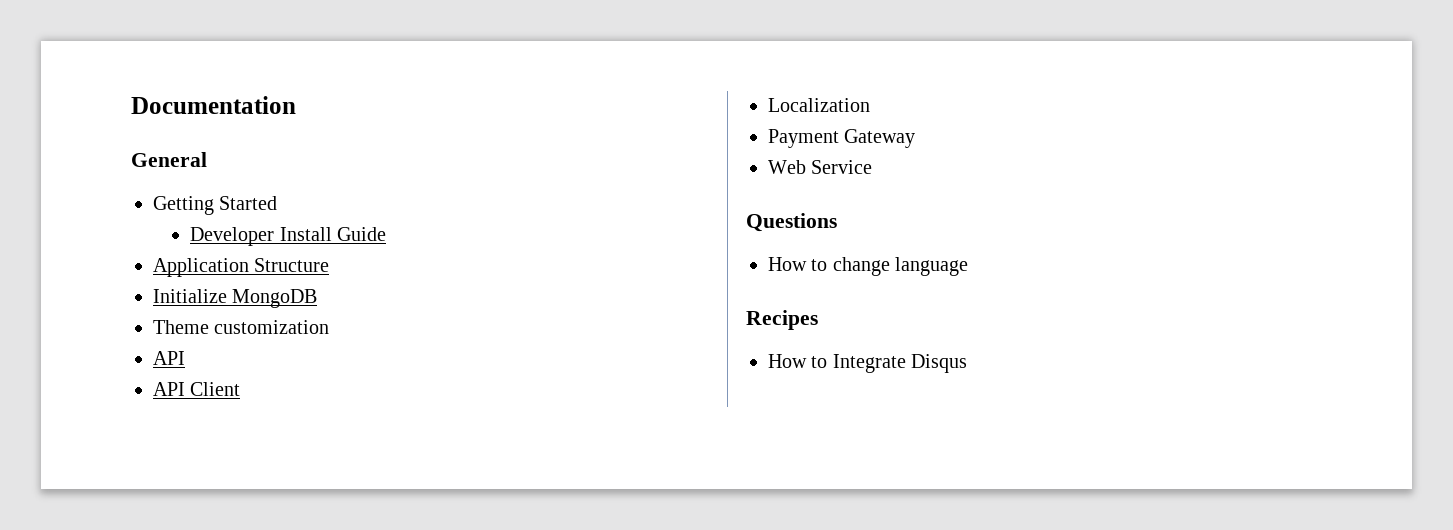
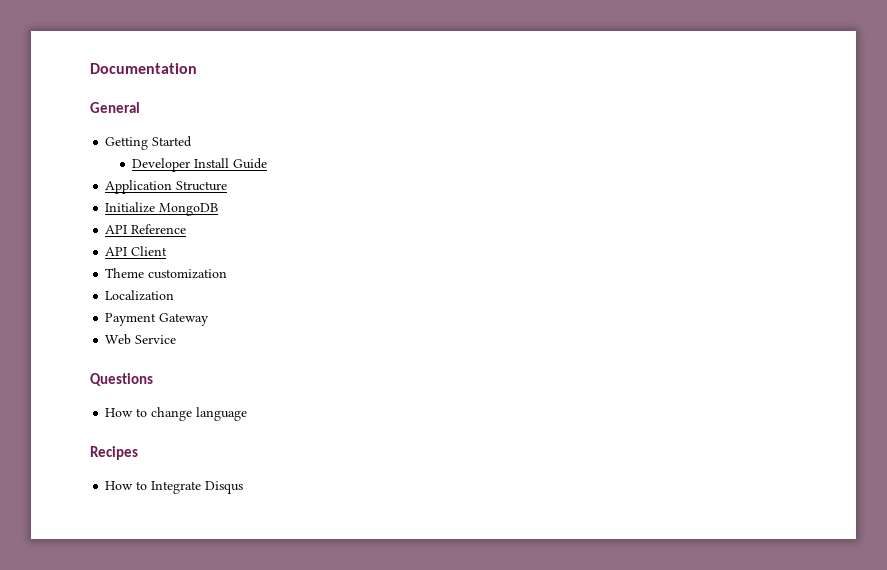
[153,320,330,334] [153,351,185,365] // Theme customization // API -> [105,224,187,234] // API Reference
(241, 389) none -> [105,268,228,279] // Theme customization

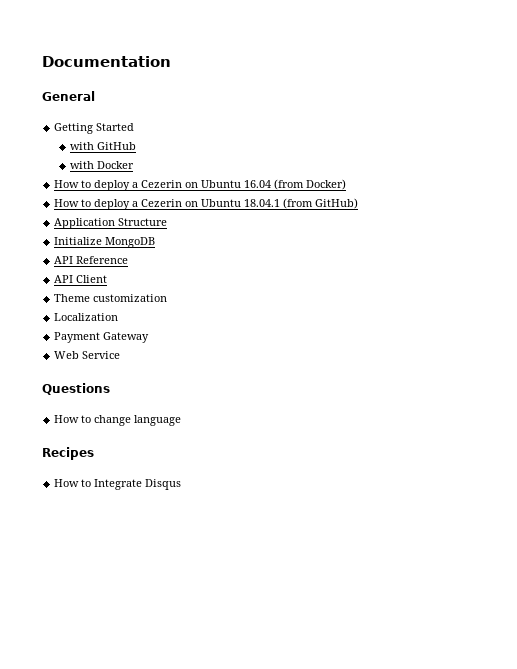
[132,158,268,172] Developer Install Guide -> [70,142,137,150] [70,161,135,169] [54,179,347,191] [54,198,359,210] with GitHub // with Docker // How to deploy a Cezerin on Ubuntu 16.04 (from Docker) // How to deploy a Cezerin on Ubuntu 18.04.1 (from GitHub)

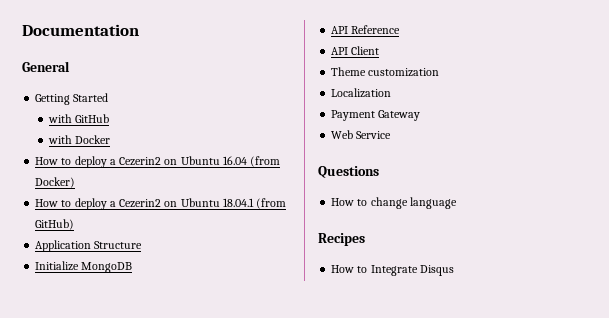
[141,180,183,188] Cezerin -> [119,157,162,166] Cezerin2
[141,199,183,207] Cezerin -> [119,199,162,208] Cezerin2

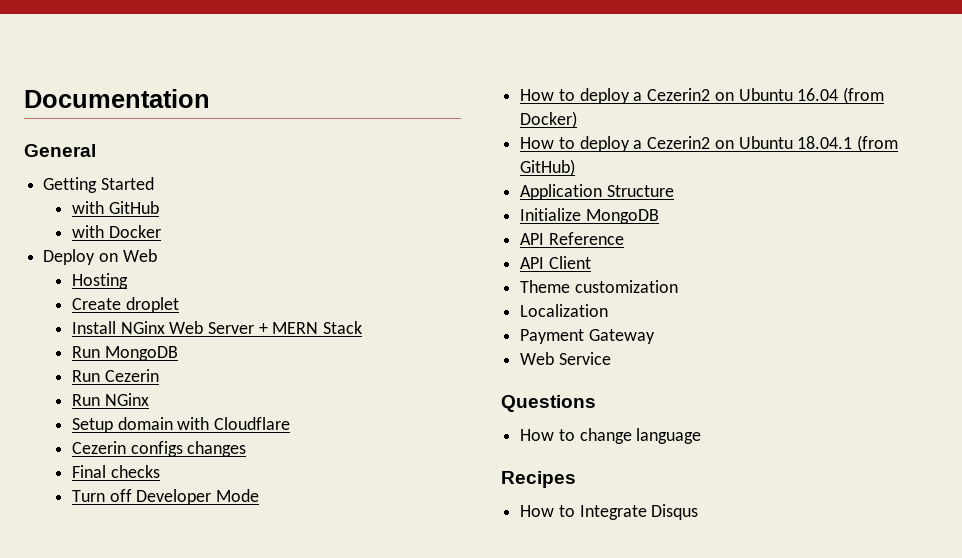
(111, 139) none -> [43,249,157,265] [71,273,128,289] [71,297,179,313] [71,321,363,334] [71,346,178,361] [71,369,159,382] [71,393,149,406] [71,417,290,433] [71,441,247,457] [71,465,160,478] [71,489,259,505] // Deploy on Web // Hosting // Create droplet // Install NGinx Web Server + MERN Stack // Run MongoDB // Run Cezerin // Run NGinx // Setup domain with Cloudflare // Cezerin configs changes // Final checks // Turn off Developer Mode

